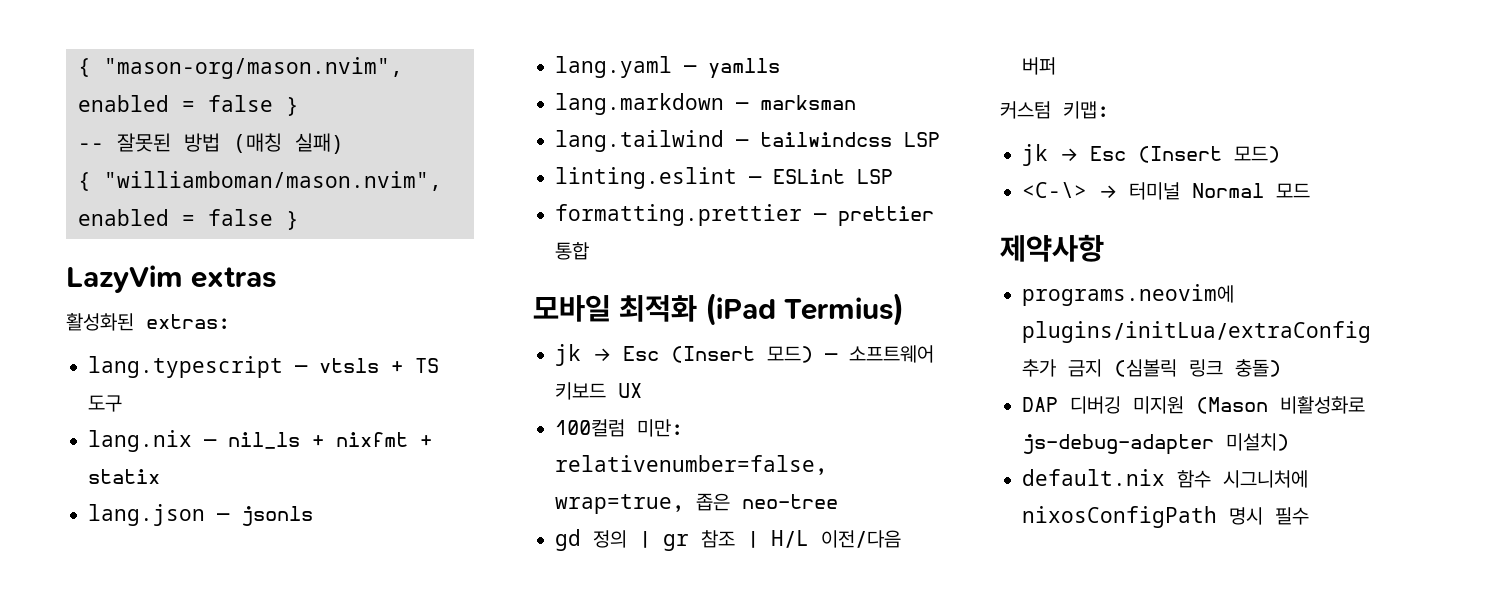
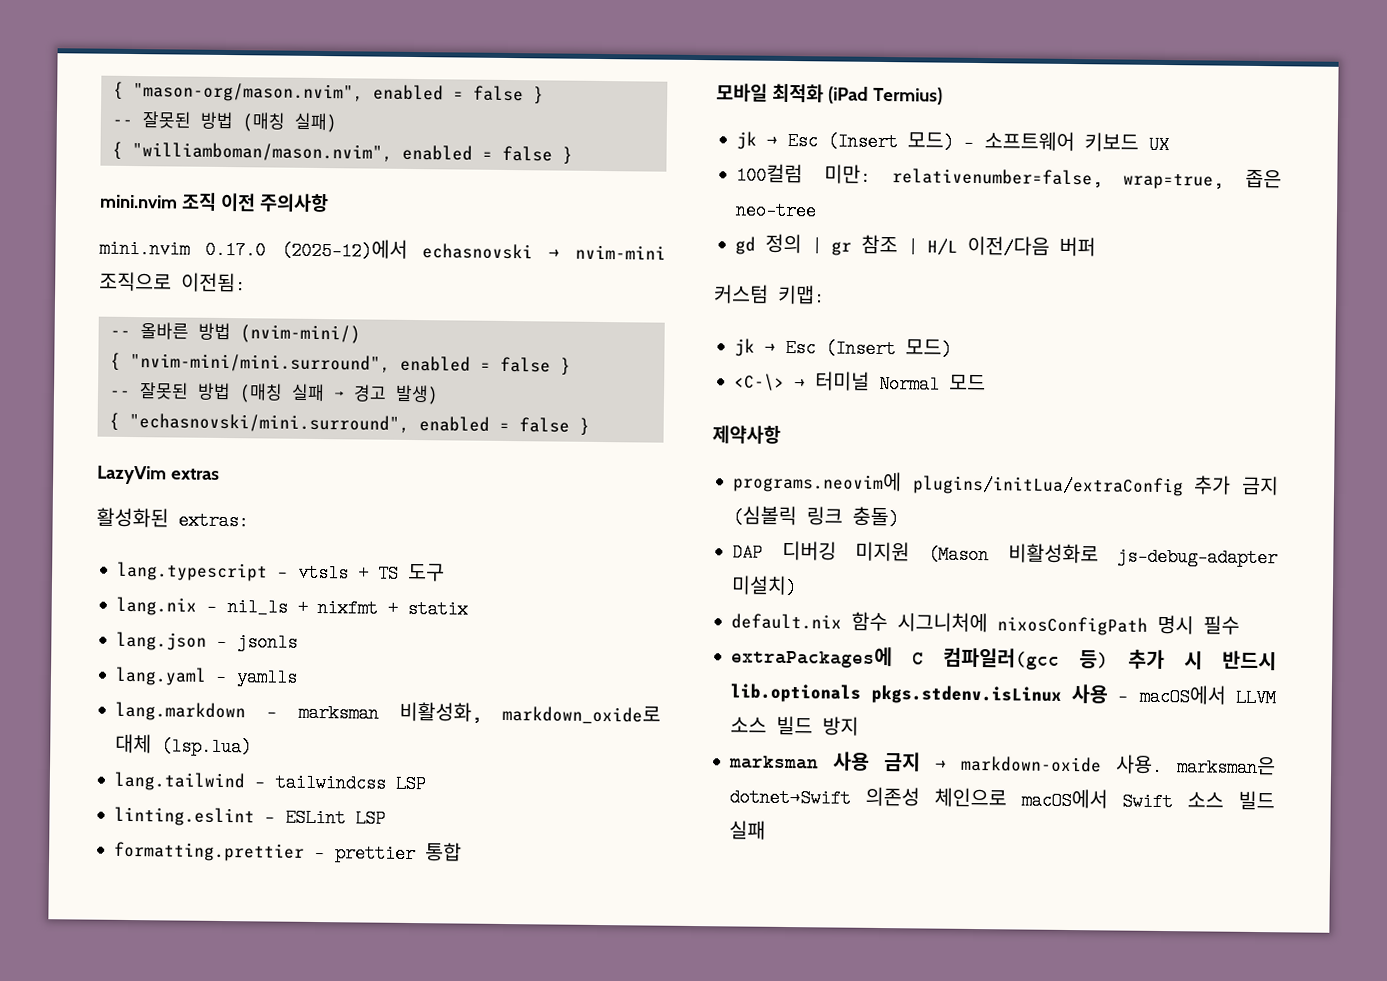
(299, 220) none -> [99,192,329,213] [99,238,666,261] [99,271,246,295] [109,322,361,344] [109,352,571,376] [108,382,439,405] [108,412,590,436] // mini.nvim 조직 이전 주의사항 // mini.nvim 0.17.0 (2025-12)에서 echasnovski → nvim-mini 조직으로 이전됨: // -- 올바른 방법 (nvim-mini/) // { "nvim-mini/mini.surround", enabled = false } // -- 잘못된 방법 (매칭 실패 → 경고 발생) // { "echasnovski/mini.surround", enabled = false }
(856, 102) none -> [399,701,661,725] [115,733,253,757] 비활성화, markdown_oxide로 대체 (lsp.lua)
(1309, 516) none -> [731,645,1277,671] [730,683,1276,708] [730,715,860,736] [729,751,1276,778] [729,786,1275,812] [729,820,767,840] // extraPackages에 C 컴파일러(gcc 등) 추가 시 반드시 lib.optionals pkgs.stdenv.isLinux 사용 — macOS에서 LLVM 소스 빌드 방지 // marksman 사용 금지 → markdown-oxide 사용. marksman은 dotnet→Swift 의존성 체인으로 macOS에서 Swift 소스 빌드 실패

